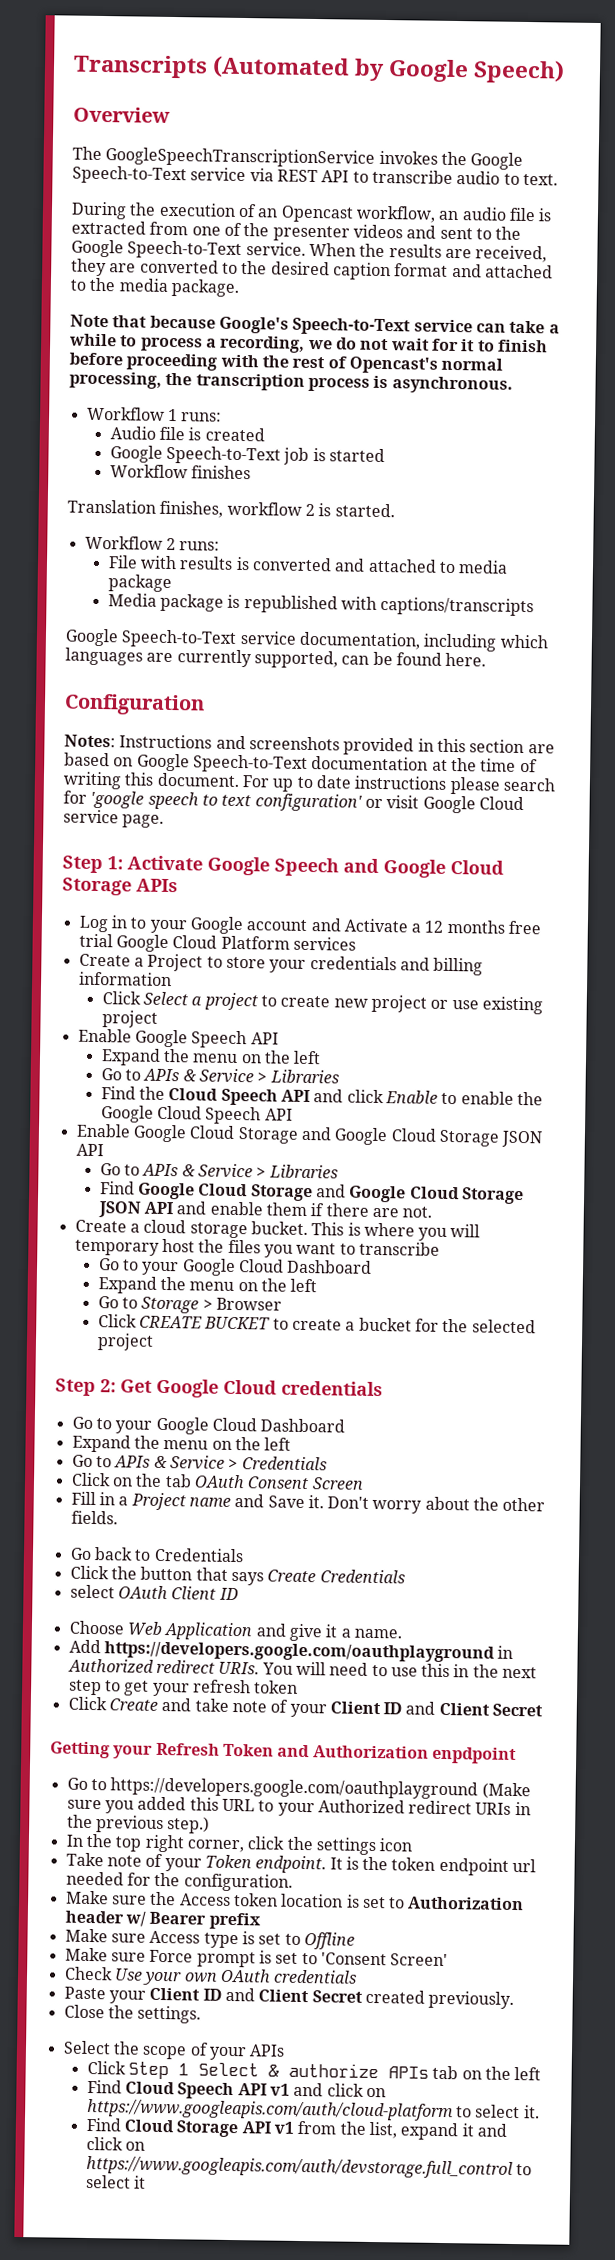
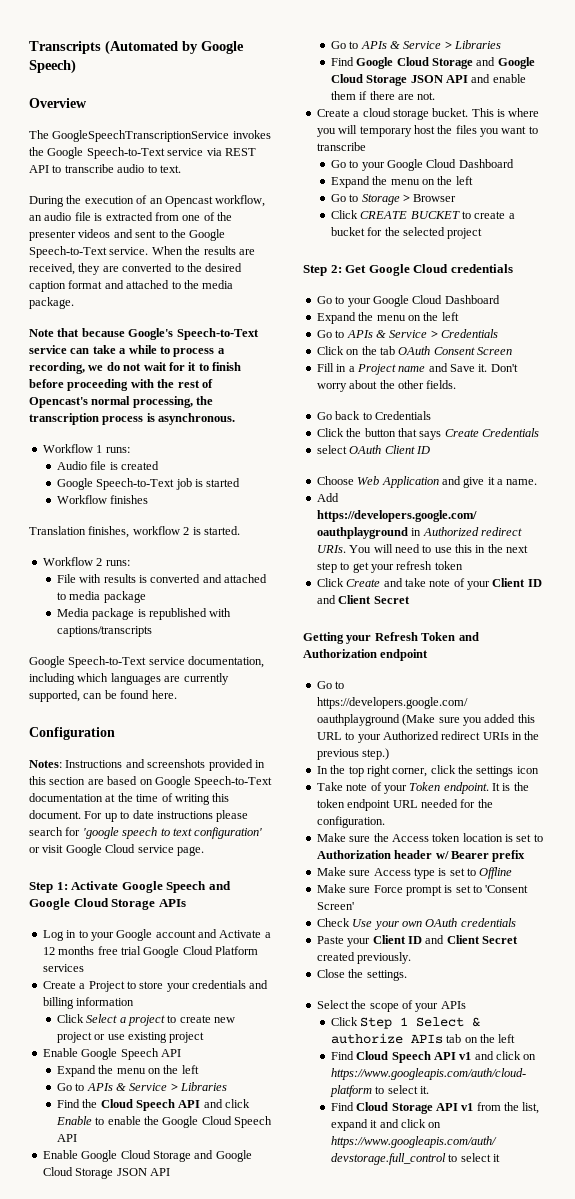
[431,1746,517,1765] enpdpoint -> [380,649,429,661] endpoint
[512,1858,537,1873] url -> [392,800,418,808] URL

